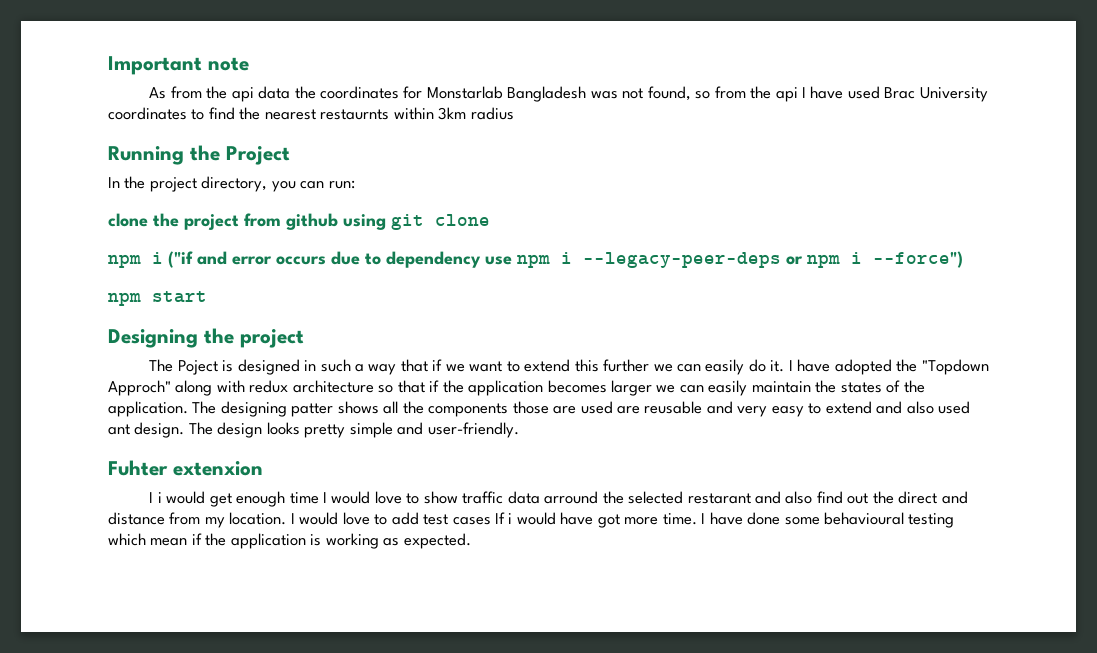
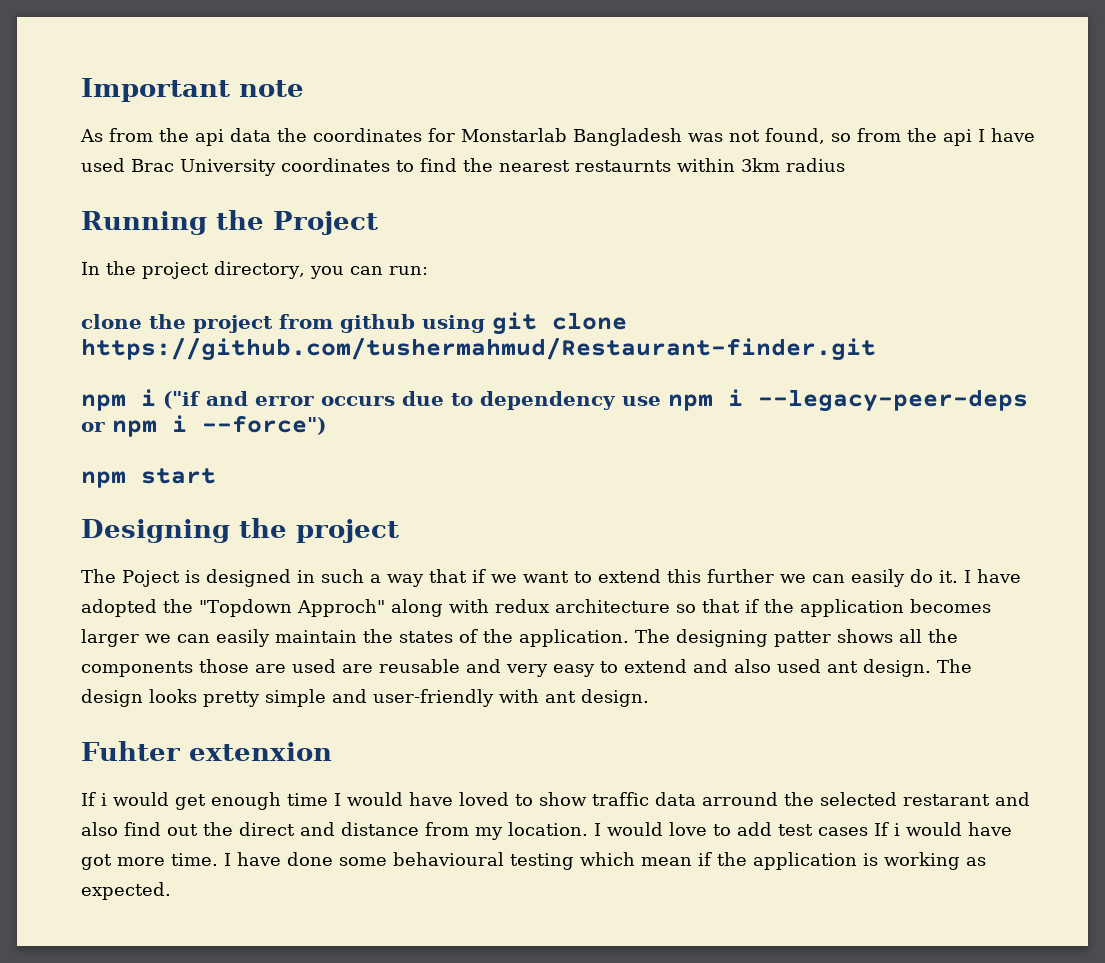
(490, 220) none -> [81,337,876,361] https://github.com/tushermahmud/Restaurant-finder.git
[427,422,519,438] user-friendly. -> [373,689,649,707] user-friendly with ant design.
[149,492,154,503] I -> [81,792,96,806] If
[374,491,402,504] love -> [409,792,509,806] have loved

